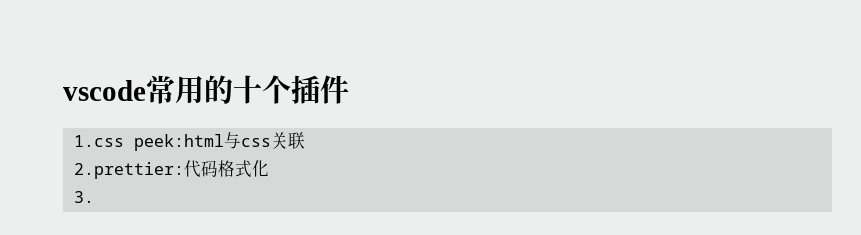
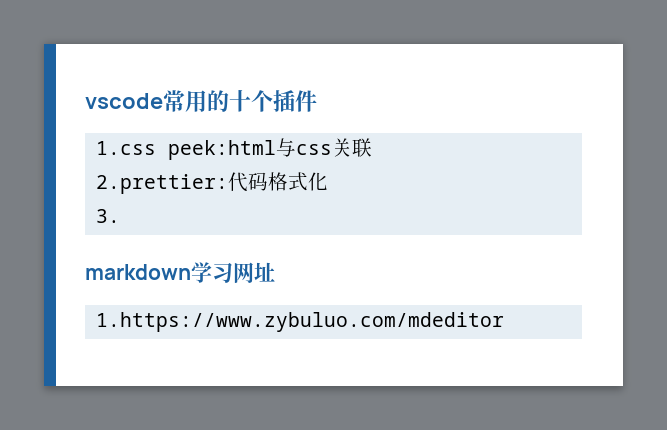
(95, 197) none -> [85,262,275,283] [96,312,505,332] // markdown学习网址 // 1.https://www.zybuluo.com/mdeditor

